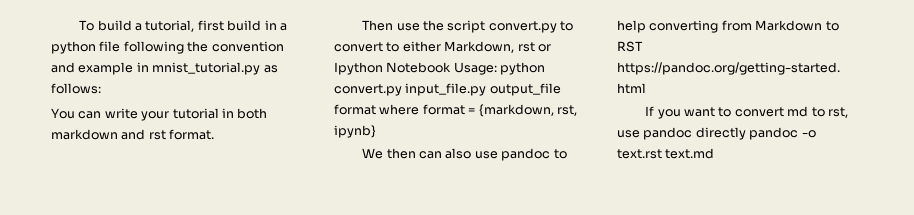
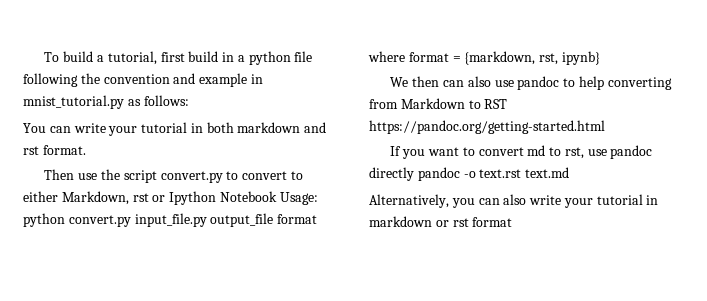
(715, 153) none -> [369,194,659,208] [369,216,513,227] // Alternatively, you can also write your tutorial in markdown or rst format

